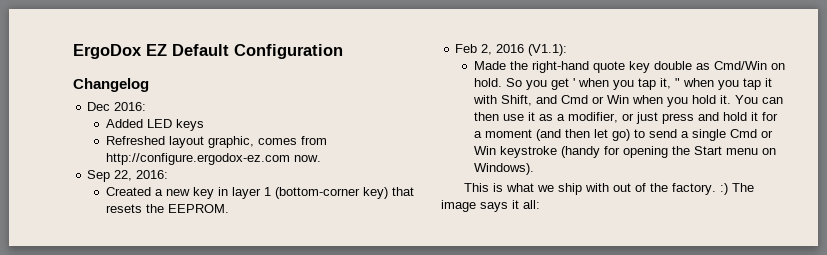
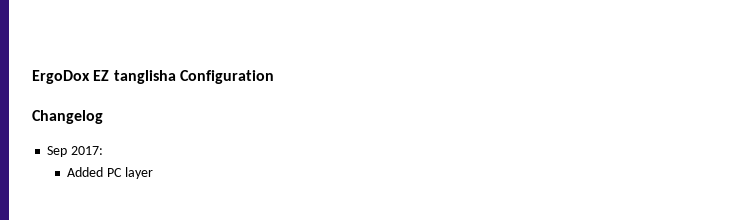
[172,44,229,56] Default -> [113,70,176,84] tanglisha
[87,102,147,111] Dec 2016: -> [47,146,104,157] Sep 2017:
[146,119,204,131] [105,136,327,148] [105,153,321,165] [87,170,169,182] [105,187,414,199] [105,204,229,213] [455,44,568,56] [473,61,785,73] [473,78,772,90] [472,95,783,107] [473,112,778,124] [473,129,773,141] [473,146,776,158] [473,163,534,175] [464,183,755,195] [441,200,540,212] LED keys // Refreshed layout graphic, comes from http://configure.ergodox-ez.com now. // Sep 22, 2016: // Created a new key in layer 1 (bottom-corner key) that resets the EEPROM. // Feb 2, 2016 (V1.1): // Made the right-hand quote key double as Cmd/Win on hold. So you get ' when you tap it, " when you tap it with Shift, and Cmd or Win when you hold it. You can then use it as a modifier, or just press and hold it for a moment (and then let go) to send a single Cmd or Win keystroke (handy for opening the Start menu on Windows). // This is what we ship with out of the factory. :) The image says it all: -> [107,167,153,179] PC layer

